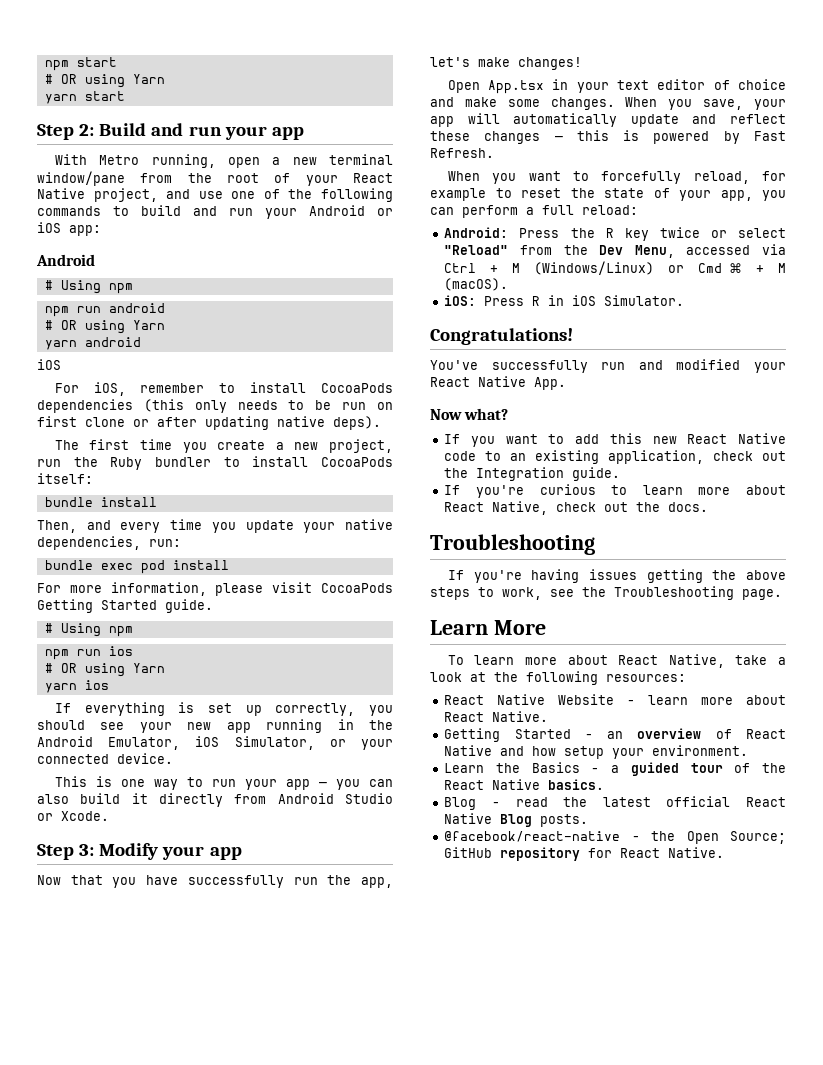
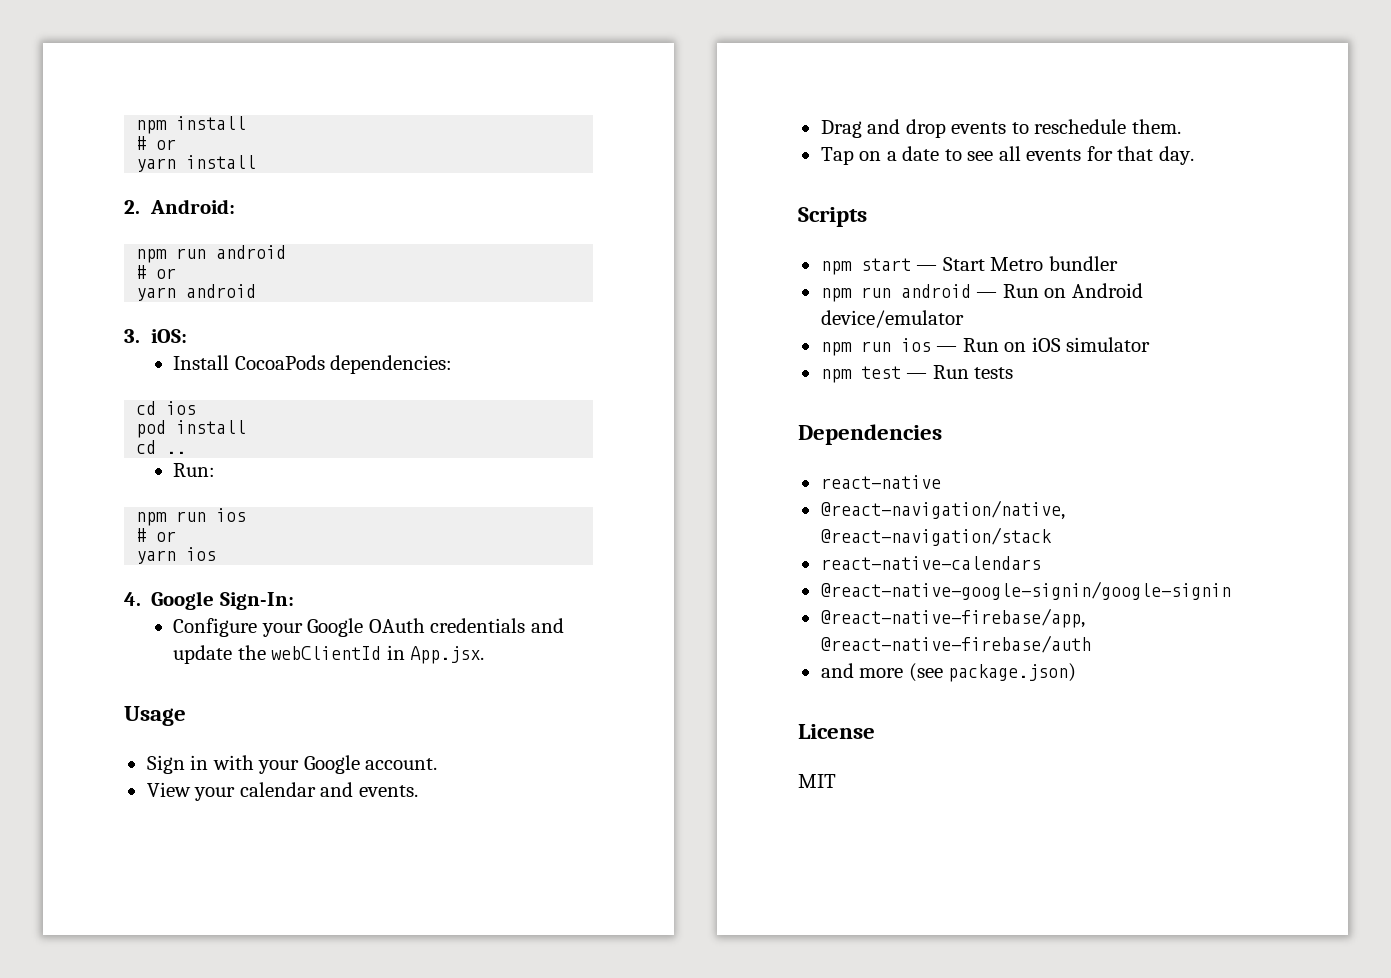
[44,57,117,71] [44,74,165,88] [44,91,125,104] [37,123,304,140] [54,154,393,168] [37,171,393,186] [37,188,393,202] [37,205,393,219] [37,222,101,236] [36,254,95,266] [44,280,133,294] npm start // # OR using Yarn // yarn start // Step 2: Build and run your app // With Metro running, open a new terminal window/pane from the root of your React Native project, and use one of the following commands to build and run your Android or iOS app: // Android // # Using npm -> [136,116,247,134] [136,136,177,150] [136,155,257,172] [124,199,235,214] npm install // # or // yarn install // 2. Android:
[60,320,165,334] OR using Yarn -> [156,268,177,279] or
[37,359,61,370] [54,382,393,396] [37,399,393,413] [37,416,381,430] [54,439,393,453] [37,456,393,470] [37,473,93,484] [44,497,157,507] [37,519,393,533] [37,536,181,550] [44,560,229,574] [37,582,394,596] [37,599,213,613] [44,623,133,637] iOS // For iOS, remember to install CocoaPods dependencies (this only needs to be run on first clone or after updating native deps). // The first time you create a new project, run the Ruby bundler to install CocoaPods itself: // bundle install // Then, and every time you update your native dependencies, run: // bundle exec pod install // For more information, please visit CocoaPods Getting Started guide. // # Using npm -> [124,329,187,343] [173,355,453,374] [136,401,197,415] [136,420,247,438] [136,440,187,454] [173,463,216,477] 3. iOS: // Install CocoaPods dependencies: // cd ios // pod install // cd .. // Run:
[60,663,165,677] OR using Yarn -> [156,531,177,542] or
[54,702,393,716] [37,719,393,733] [37,736,393,750] [37,753,173,764] [54,776,393,790] [37,793,393,807] [37,811,109,821] [37,843,242,860] [37,875,393,888] [430,57,582,70] [447,79,786,94] [430,97,786,110] [430,113,786,127] [430,130,786,144] [430,148,494,158] [447,171,786,184] [430,188,786,201] [430,205,638,218] [444,227,786,241] [444,244,786,258] [444,261,786,275] [444,278,509,291] [444,295,685,306] [430,328,573,345] [430,359,786,373] [430,376,566,390] [430,408,509,420] [444,433,786,447] [444,450,786,464] [444,467,621,481] [444,484,786,498] [444,501,709,515] [430,534,595,555] [447,569,786,583] [430,586,782,600] [430,620,546,635] [447,654,786,668] [430,671,686,685] [444,694,786,705] [444,711,549,722] [444,728,786,742] [444,745,749,759] [444,762,786,776] [444,779,605,790] [444,796,786,810] [444,813,589,827] [444,831,786,844] [444,847,725,861] If everything is set up correctly, you should see your new app running in the Android Emulator, iOS Simulator, or your connected device. // This is one way to run your app — you can also build it directly from Android Studio or Xcode. // Step 3: Modify your app // Now that you have successfully run the app, let's make changes! // Open App.tsx in your text editor of choice and make some changes. When you save, your app will automatically update and reflect these changes — this is powered by Fast Refresh. // When you want to forcefully reload, for example to reset the state of your app, you can perform a full reload: // Android: Press the R key twice or select "Reload" from the Dev Menu, accessed via Ctrl + M (Windows/Linux) or Cmd ⌘ + M (macOS). // iOS: Press R in iOS Simulator. // Congratulations! // You've successfully run and modified your React Native App. // Now what? // If you want to add this new React Native code to an existing application, check out the Integration guide. // If you're curious to learn more about React Native, check out the docs. // Troubleshooting // If you're having issues getting the above steps to work, see the Troubleshooting page. // Learn More // To learn more about React Native, take a look at the following resources: // React Native Website - learn more about React Native. // Getting Started - an overview of React Native and how setup your environment. // Learn the Basics - a guided tour of the React Native basics. // Blog - read the latest official React Native Blog posts. // @facebook/react-native - the Open Source; GitHub repository for React Native. -> [124,591,294,610] [173,618,564,637] [173,645,485,664] [124,706,186,726] [146,755,438,774] [146,782,418,801] [820,119,1181,138] [820,146,1194,165] [798,207,867,227] [820,256,1118,275] [820,283,1143,302] [820,310,964,328] [820,337,1151,356] [820,365,1014,383] [798,424,942,445] [820,475,941,489] [820,500,1065,520] [820,527,1052,546] [820,556,1041,570] [820,581,1231,600] [820,608,1085,628] [820,635,1091,653] [820,663,1077,682] [798,724,875,739] [798,774,836,788] 4. Google Sign-In: // Configure your Google OAuth credentials and update the webClientId in App.jsx. // Usage // Sign in with your Google account. // View your calendar and events. // Drag and drop events to reschedule them. // Tap on a date to see all events for that day. // Scripts // npm start — Start Metro bundler // npm run android — Run on Android device/emulator // npm run ios — Run on iOS simulator // npm test — Run tests // Dependencies // react-native // @react-navigation/native, @react-navigation/stack // react-native-calendars // @react-native-google-signin/google-signin // @react-native-firebase/app, @react-native-firebase/auth // and more (see package.json) // License // MIT

